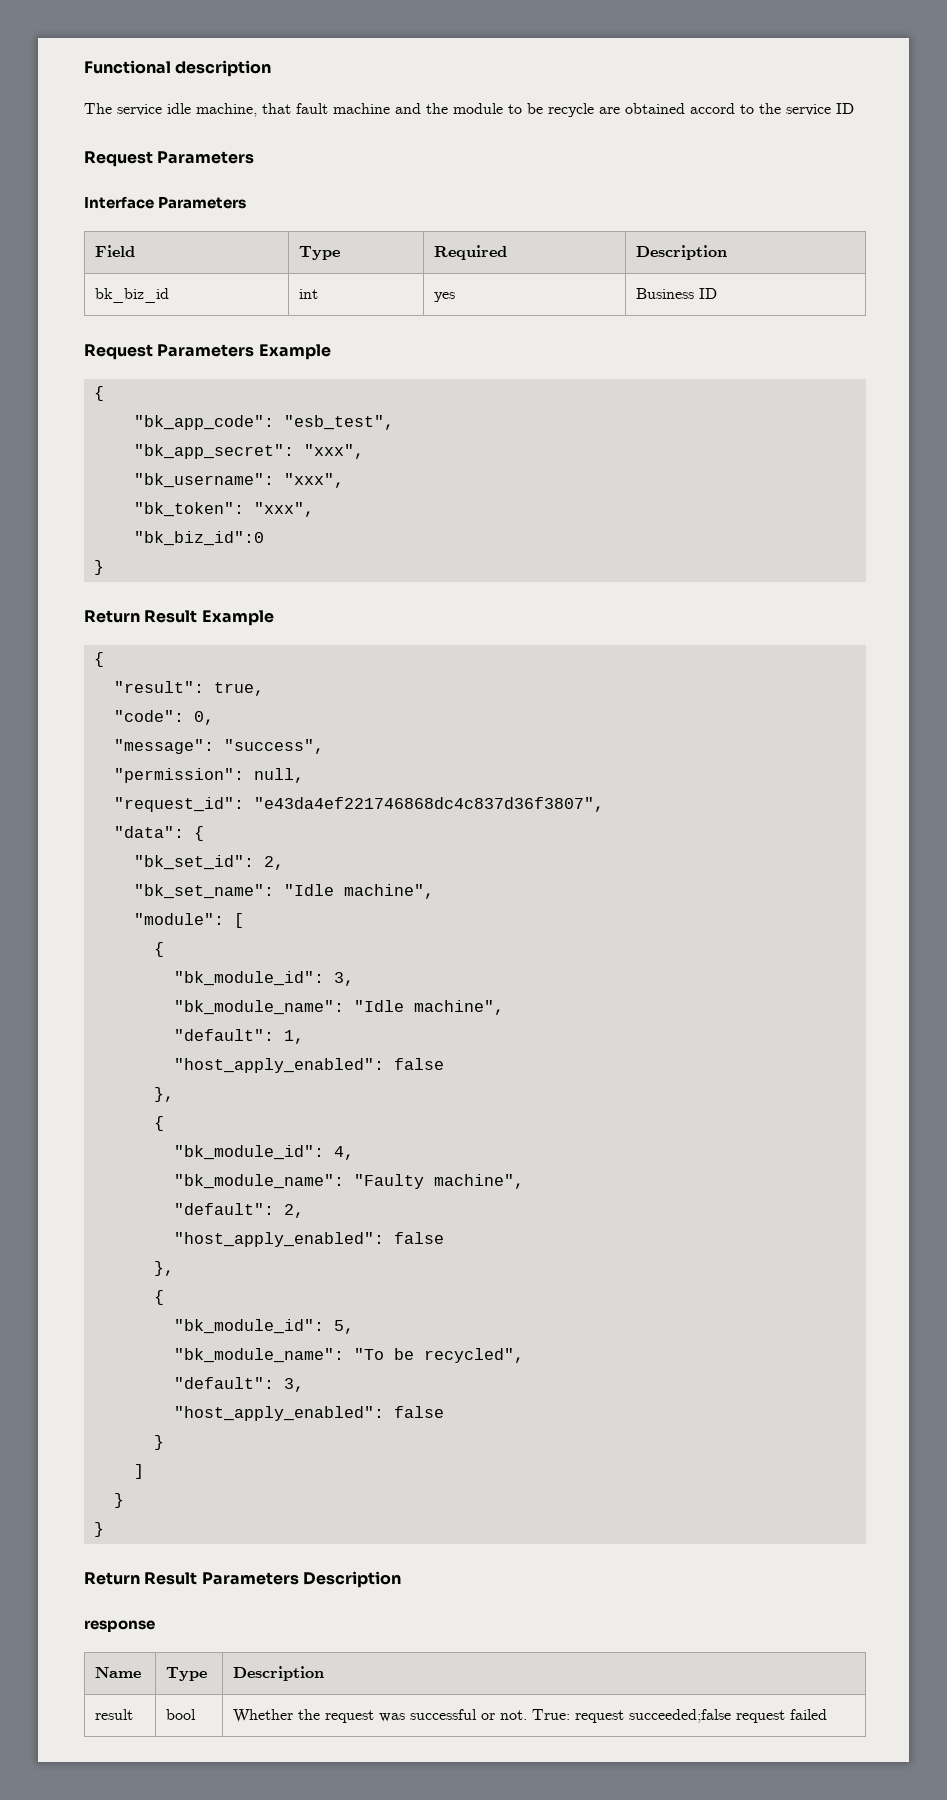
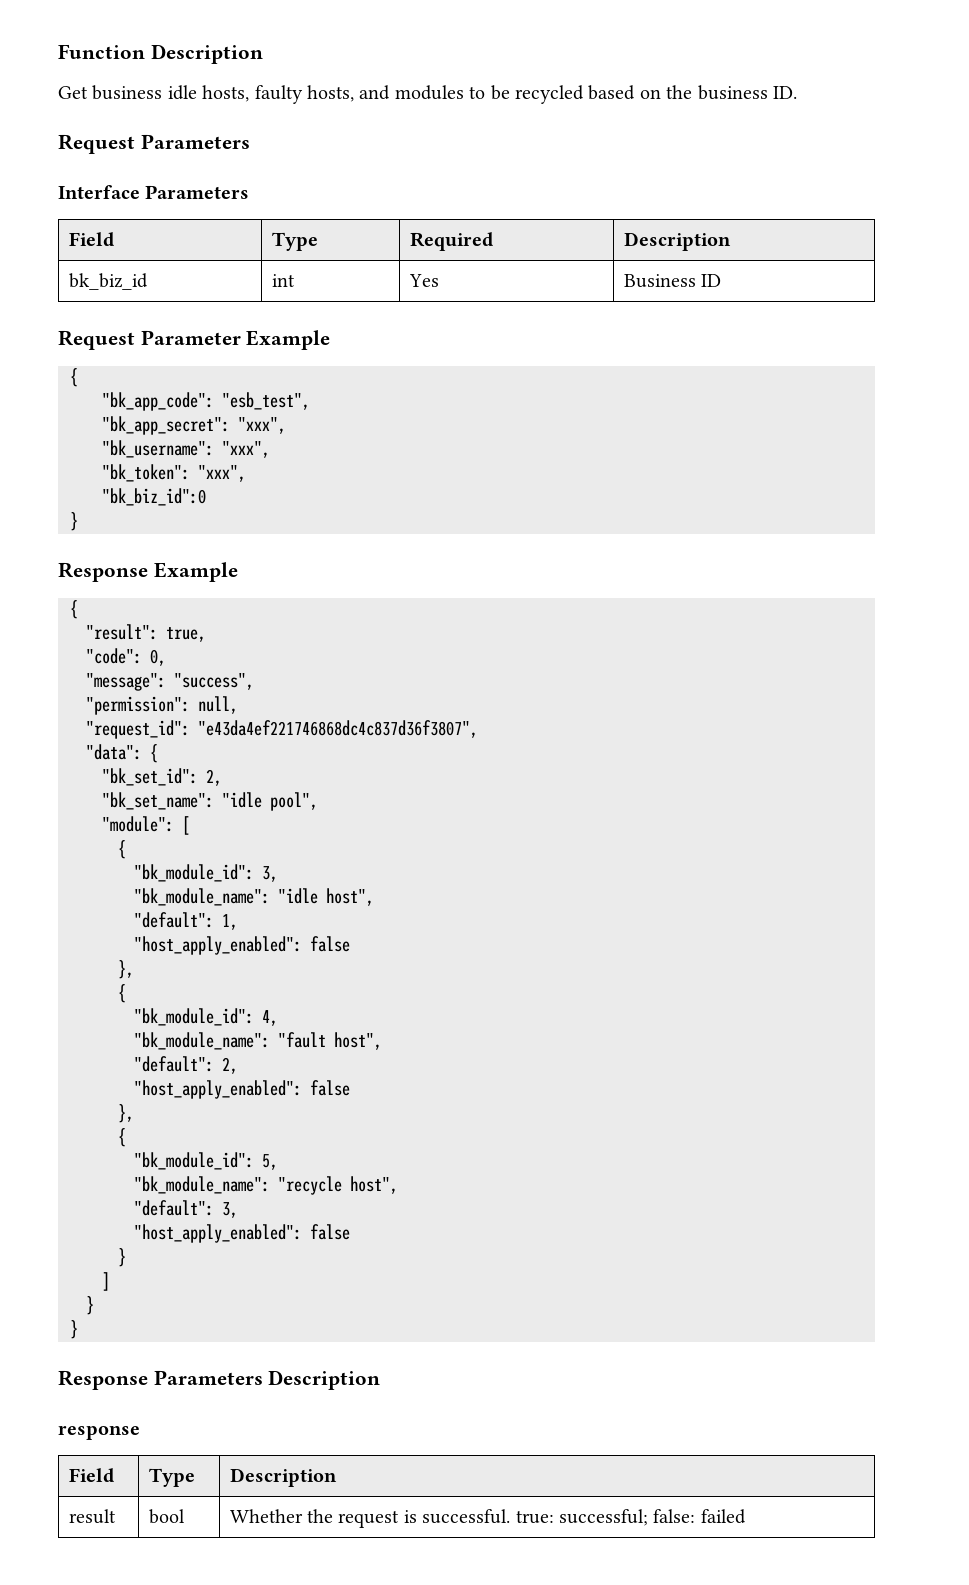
[84,60,272,77] [84,103,854,117] Functional description // The service idle machine, that fault machine and the module to be recycle are obtained accord to the service ID -> [58,44,263,64] [58,85,797,104] Function Description // Get business idle hosts, faulty hosts, and modules to be recycled based on the business ID.
[434,292,456,302] yes -> [408,274,439,287] Yes
[157,344,255,357] Parameters -> [140,330,241,345] Parameter
[84,610,198,623] Return Result -> [58,562,148,582] Response
[283,884,434,899] "Idle machine", -> [222,792,318,811] "idle pool",
[353,1000,504,1015] "Idle machine", -> [278,888,374,906] "idle host",
[353,1174,524,1189] "Faulty machine", -> [278,1032,382,1050] "fault host",
[353,1348,524,1363] "To be recycled", -> [278,1176,398,1195] "recycle host",
[84,1572,198,1585] Return Result -> [58,1370,148,1390] Response
[95,1667,142,1678] Name -> [68,1468,114,1483] Field
[379,1709,786,1723] was successful or not. True: request succeeded;false request -> [403,1509,696,1526] is successful. true: successful; false:

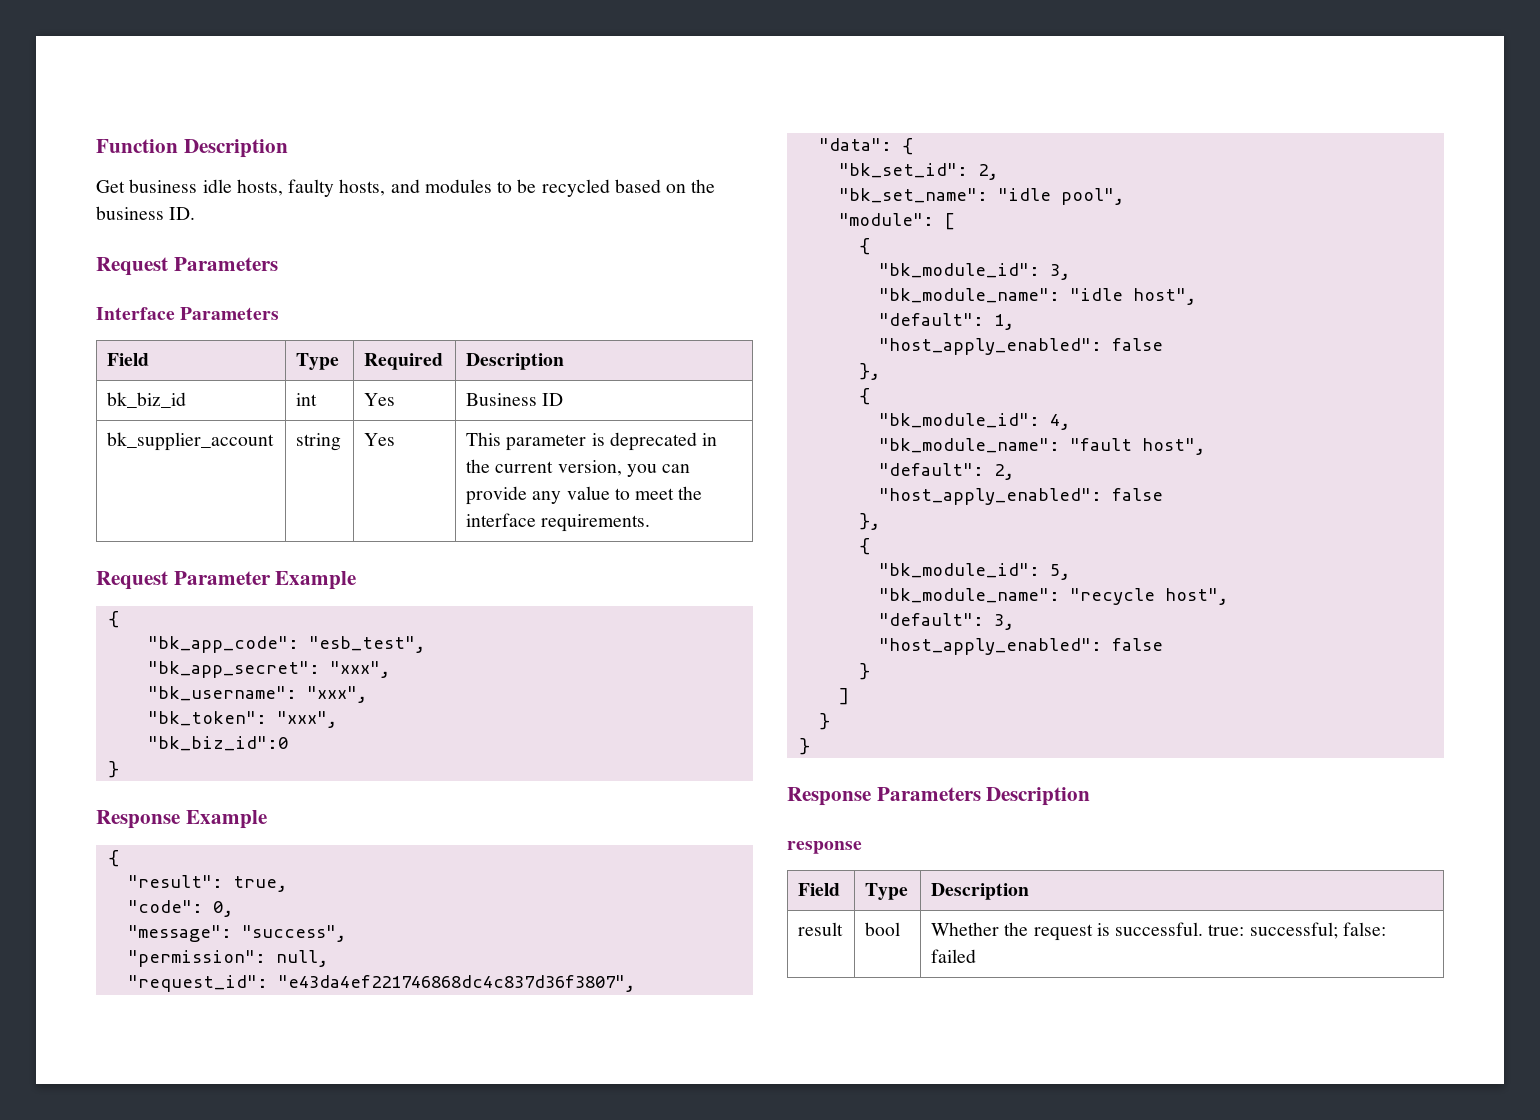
(721, 280) none -> [107,432,275,451] [296,433,342,451] [364,433,396,446] [466,432,718,451] [466,459,691,477] [466,486,703,505] [466,513,651,532] // bk_supplier_account | string | Yes | This parameter is deprecated in the current version, you can provide any value to meet the interface requirements.

